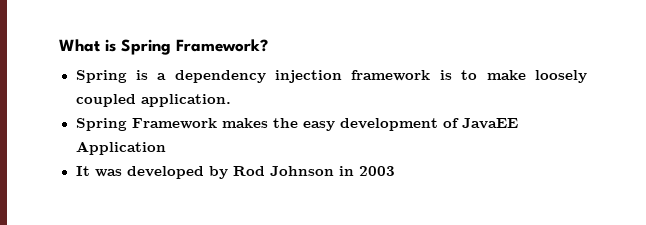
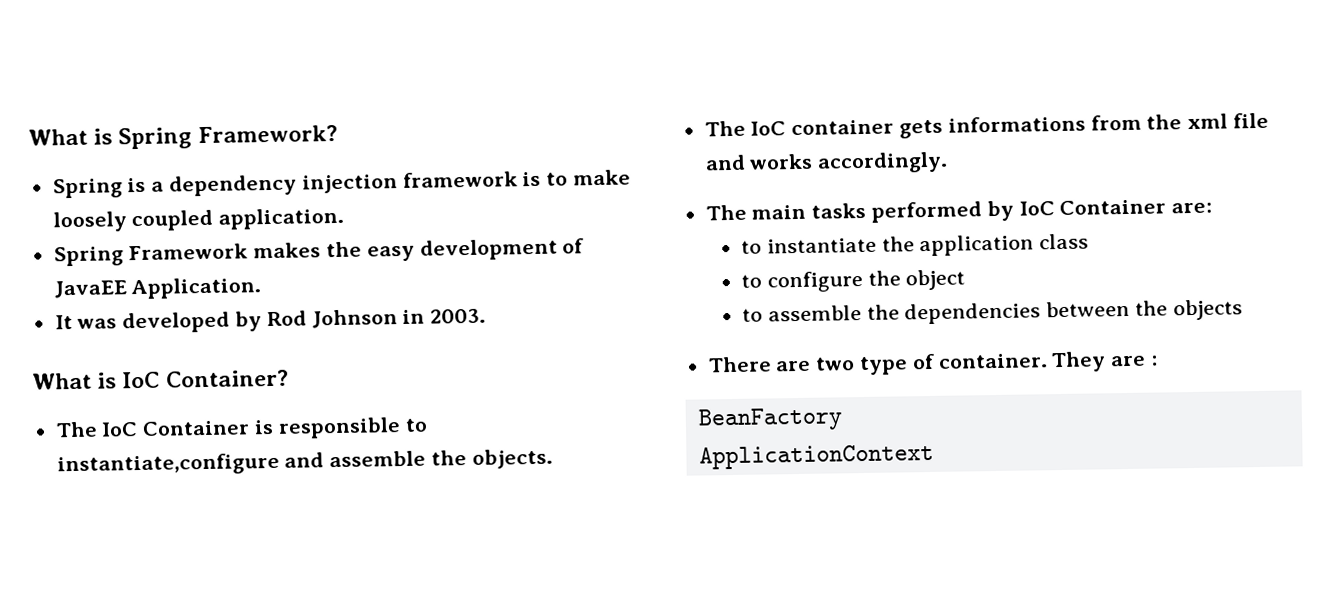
[75,141,166,155] Application -> [131,277,262,300] Application.
[358,166,395,176] 2003 -> [430,308,487,324] [32,369,289,390] [55,417,428,439] [56,448,553,477] [704,112,1270,139] [704,151,949,174] [705,199,1213,223] [740,233,1090,257] [740,269,966,293] [741,299,1243,325] [707,351,1159,376] [697,407,843,432] [698,443,934,470] 2003. // What is IoC Container? // The IoC Container is responsible to instantiate,configure and assemble the objects. // The IoC container gets informations from the xml file and works accordingly. // The main tasks performed by IoC Container are: // to instantiate the application class // to configure the object // to assemble the dependencies between the objects // There are two type of container. They are : // BeanFactory // ApplicationContext

